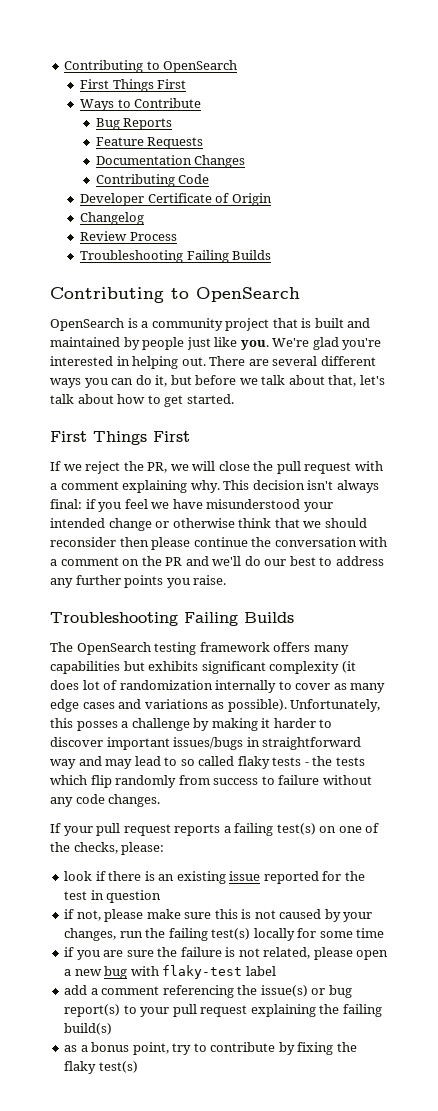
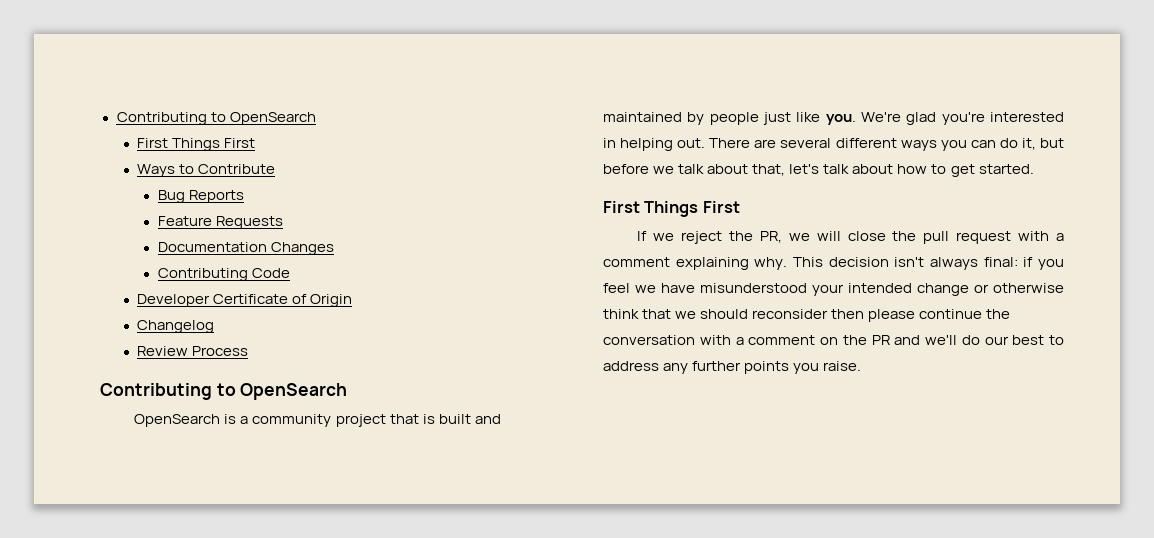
[79,250,272,263] // Troubleshooting Failing Builds -> (249, 351) none
[50,612,294,626] [50,642,349,655] [50,661,356,674] [50,680,386,693] [50,699,381,712] [50,718,333,731] [50,737,362,750] [50,756,365,769] [50,775,372,788] [50,794,161,807] [50,823,380,836] [50,842,165,855] [64,871,365,884] [64,890,162,903] [64,909,373,922] [64,928,385,941] [64,947,389,960] [64,965,276,979] [64,985,352,998] [64,1004,382,1017] [64,1023,113,1035] [64,1042,357,1055] [64,1061,138,1074] // Troubleshooting Failing Builds // The OpenSearch testing framework offers many capabilities but exhibits significant complexity (it does lot of randomization internally to cover as many edge cases and variations as possible). Unfortunately, this posses a challenge by making it harder to discover important issues/bugs in straightforward way and may lead to so called flaky tests - the tests which flip randomly from success to failure without any code changes. // If your pull request reports a failing test(s) on one of the checks, please: // look if there is an existing issue reported for the test in question // if not, please make sure this is not caused by your changes, run the failing test(s) locally for some time // if you are sure the failure is not related, please open a new bug with flaky-test label // add a comment referencing the issue(s) or bug report(s) to your pull request explaining the failing build(s) // as a bonus point, try to contribute by fixing the flaky test(s) -> (862, 366) none

